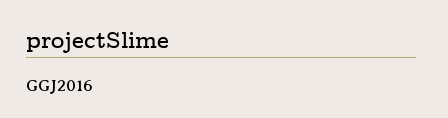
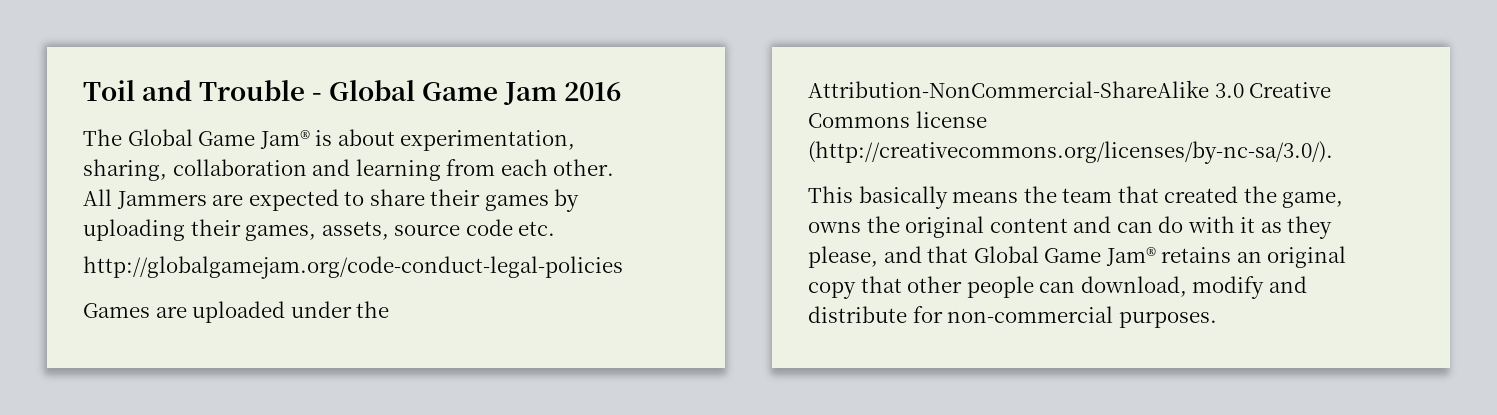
[26,32,169,53] [26,80,93,94] projectSlime // GGJ2016 -> [83,80,622,105] [83,129,576,151] [83,159,615,181] [83,189,580,212] [83,219,556,241] [83,256,623,279] [83,301,390,323] [808,80,1332,98] [808,111,987,128] [808,141,1333,164] [808,186,1344,209] [808,216,1333,239] [808,246,1347,268] [808,276,1307,299] [808,306,1217,328] Toil and Trouble - Global Game Jam 2016 // The Global Game Jam® is about experimentation, sharing, collaboration and learning from each other. All Jammers are expected to share their games by uploading their games, assets, source code etc. // http://globalgamejam.org/code-conduct-legal-policies // Games are uploaded under the Attribution-NonCommercial-ShareAlike 3.0 Creative Commons license (http://creativecommons.org/licenses/by-nc-sa/3.0/). // This basically means the team that created the game, owns the original content and can do with it as they please, and that Global Game Jam® retains an original copy that other people can download, modify and distribute for non-commercial purposes.

